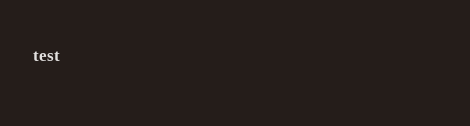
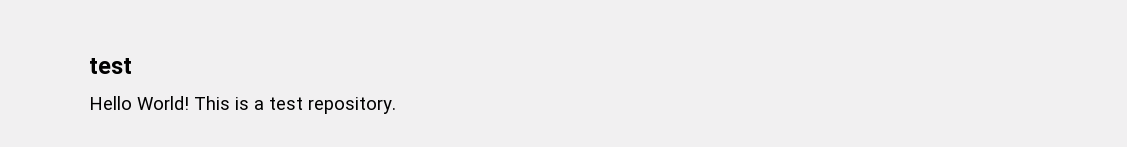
[33,51,60,61] test -> [89,58,132,74] [89,96,396,114] test // Hello World! This is a test repository.

